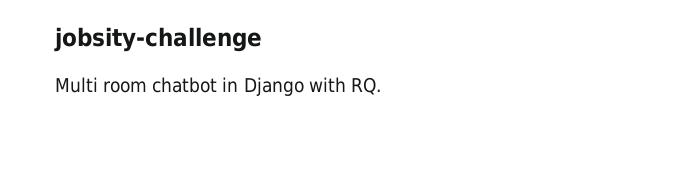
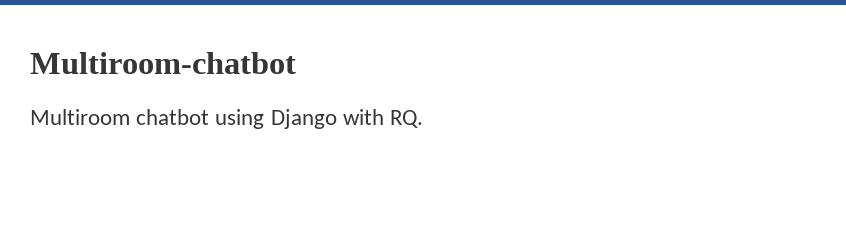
[54,27,262,52] [55,77,239,93] jobsity-challenge // Multi room chatbot in -> [30,52,296,74] [30,109,265,129] Multiroom-chatbot // Multiroom chatbot using

